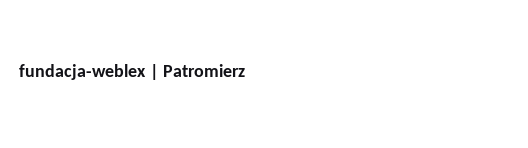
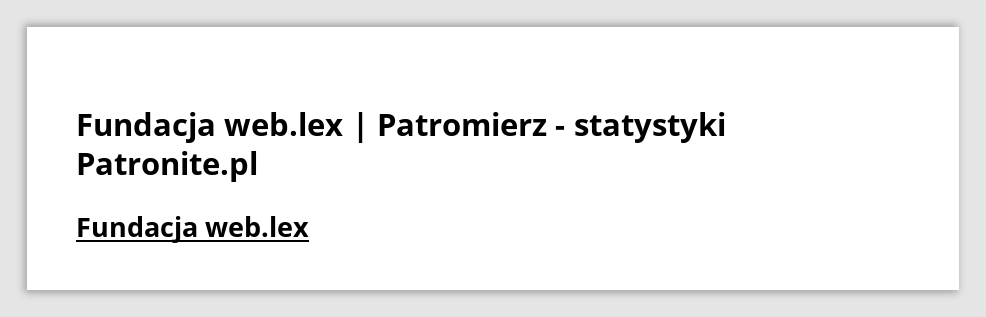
[19,64,246,80] fundacja-weblex | Patromierz -> [76,112,726,143] [76,151,258,182] [76,216,310,243] Fundacja web.lex | Patromierz - statystyki Patronite.pl // Fundacja web.lex

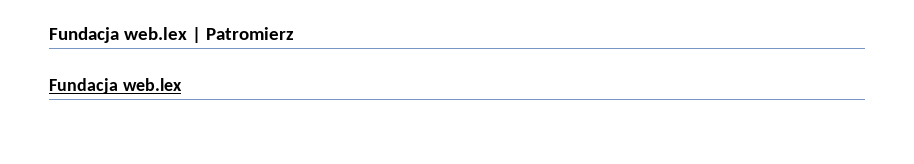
[555,112,726,143] [76,151,258,182] - statystyki Patronite.pl -> (295, 33) none

